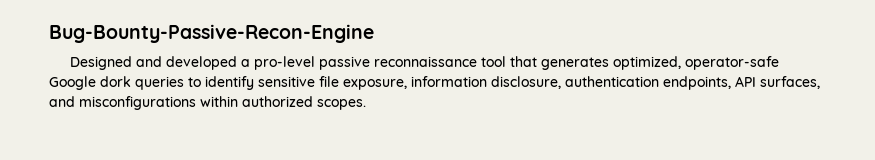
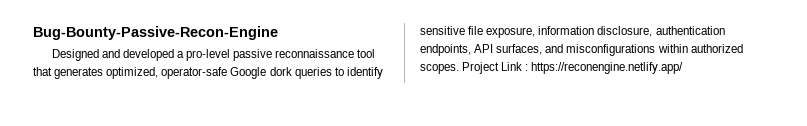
(366, 104) none -> [462,62,684,74] Project Link : https://reconengine.netlify.app/

